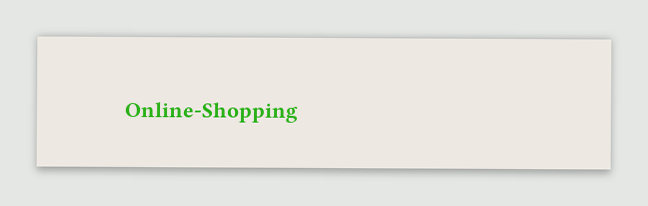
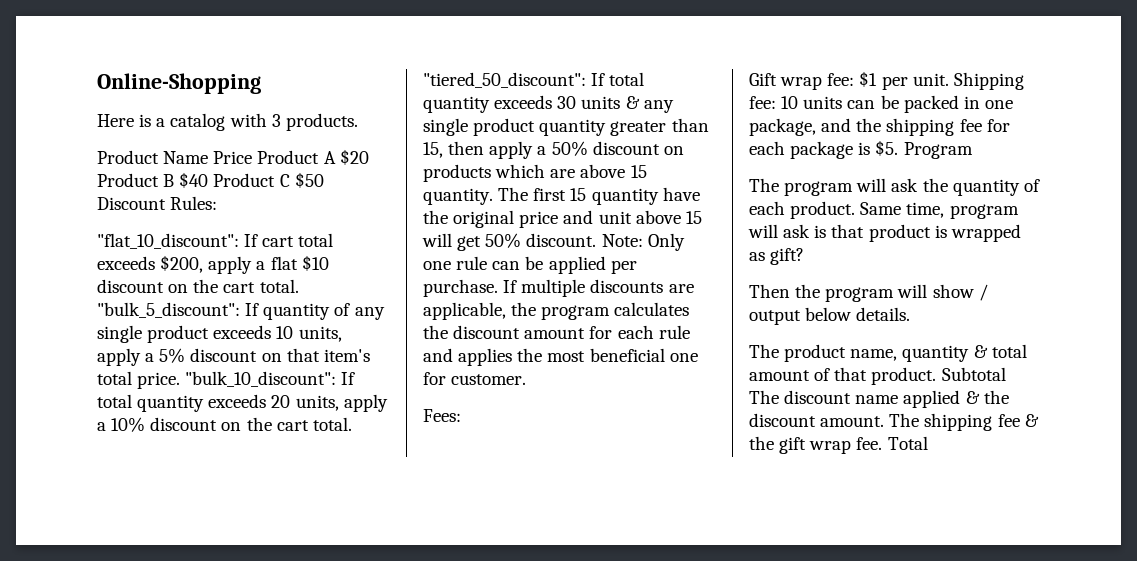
(299, 112) none -> [97,113,358,131] [97,149,369,165] [97,172,324,188] [97,196,218,210] [97,233,334,249] [97,255,329,274] [97,279,299,293] [97,302,385,320] [97,325,342,343] [97,348,370,366] [97,371,356,389] [97,394,388,412] [97,417,352,432] [423,72,645,88] [423,95,674,113] [423,118,709,136] [423,141,684,159] [423,164,647,182] [423,187,700,205] [423,210,702,228] [422,233,685,251] [423,256,637,274] [423,279,694,297] [423,302,690,320] [423,325,690,339] [423,348,698,366] [423,372,527,385] [423,409,461,422] [749,71,1024,90] [749,95,1013,113] [749,118,1010,136] [749,140,973,159] [749,178,1040,196] [749,201,1019,219] [748,224,1021,242] [749,248,805,265] [749,284,988,302] [749,307,911,325] [749,344,1027,362] [749,367,1006,385] [749,390,1009,408] [749,413,1039,431] [749,436,928,454] // Here is a catalog with 3 products. // Product Name Price Product A $20 Product B $40 Product C $50 Discount Rules: // "flat_10_discount": If cart total exceeds $200, apply a flat $10 discount on the cart total. "bulk_5_discount": If quantity of any single product exceeds 10 units, apply a 5% discount on that item's total price. "bulk_10_discount": If total quantity exceeds 20 units, apply a 10% discount on the cart total. "tiered_50_discount": If total quantity exceeds 30 units & any single product quantity greater than 15, then apply a 50% discount on products which are above 15 quantity. The first 15 quantity have the original price and unit above 15 will get 50% discount. Note: Only one rule can be applied per purchase. If multiple discounts are applicable, the program calculates the discount amount for each rule and applies the most beneficial one for customer. // Fees: // Gift wrap fee: $1 per unit. Shipping fee: 10 units can be packed in one package, and the shipping fee for each package is $5. Program // The program will ask the quantity of each product. Same time, program will ask is that product is wrapped as gift? // Then the program will show / output below details. // The product name, quantity & total amount of that product. Subtotal The discount name applied & the discount amount. The shipping fee & the gift wrap fee. Total

